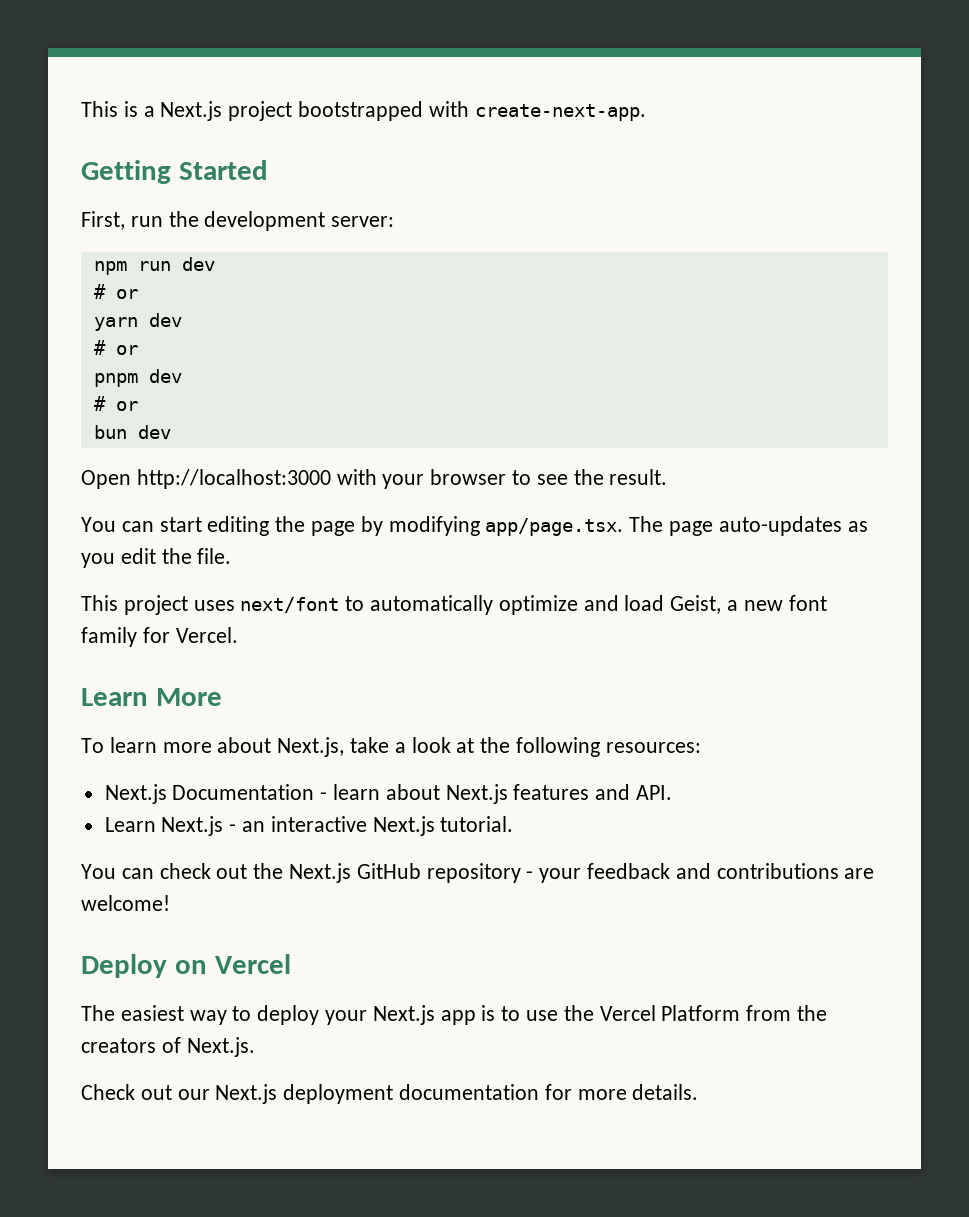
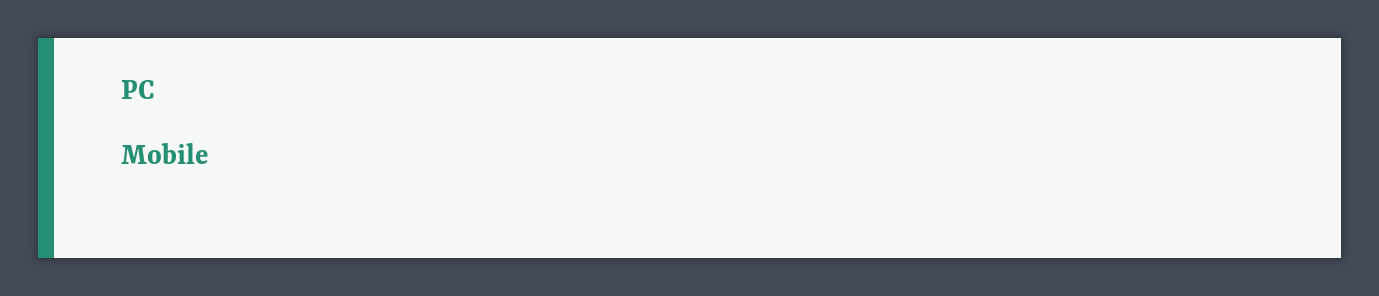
[81,101,646,121] [81,160,268,184] [81,211,395,231] [93,257,215,275] [93,284,138,299] [93,313,182,331] [93,340,138,355] [93,369,182,387] [93,396,138,411] [93,425,171,439] [81,469,668,489] [81,516,868,536] [81,548,232,568] [81,595,827,615] [81,627,238,647] [81,688,222,706] [81,737,701,757] [104,784,673,804] [104,816,514,836] [81,863,875,883] [81,895,170,911] [81,954,291,978] [81,1005,828,1025] [81,1037,255,1057] [81,1084,699,1104] This is a Next.js project bootstrapped with create-next-app. // Getting Started // First, run the development server: // npm run dev // # or // yarn dev // # or // pnpm dev // # or // bun dev // Open http://localhost:3000 with your browser to see the result. // You can start editing the page by modifying app/page.tsx. The page auto-updates as you edit the file. // This project uses next/font to automatically optimize and load Geist, a new font family for Vercel. // Learn More // To learn more about Next.js, take a look at the following resources: // Next.js Documentation - learn about Next.js features and API. // Learn Next.js - an interactive Next.js tutorial. // You can check out the Next.js GitHub repository - your feedback and contributions are welcome! // Deploy on Vercel // The easiest way to deploy your Next.js app is to use the Vercel Platform from the creators of Next.js. // Check out our Next.js deployment documentation for more details. -> [121,80,154,99] [121,143,208,164] PC // Mobile

